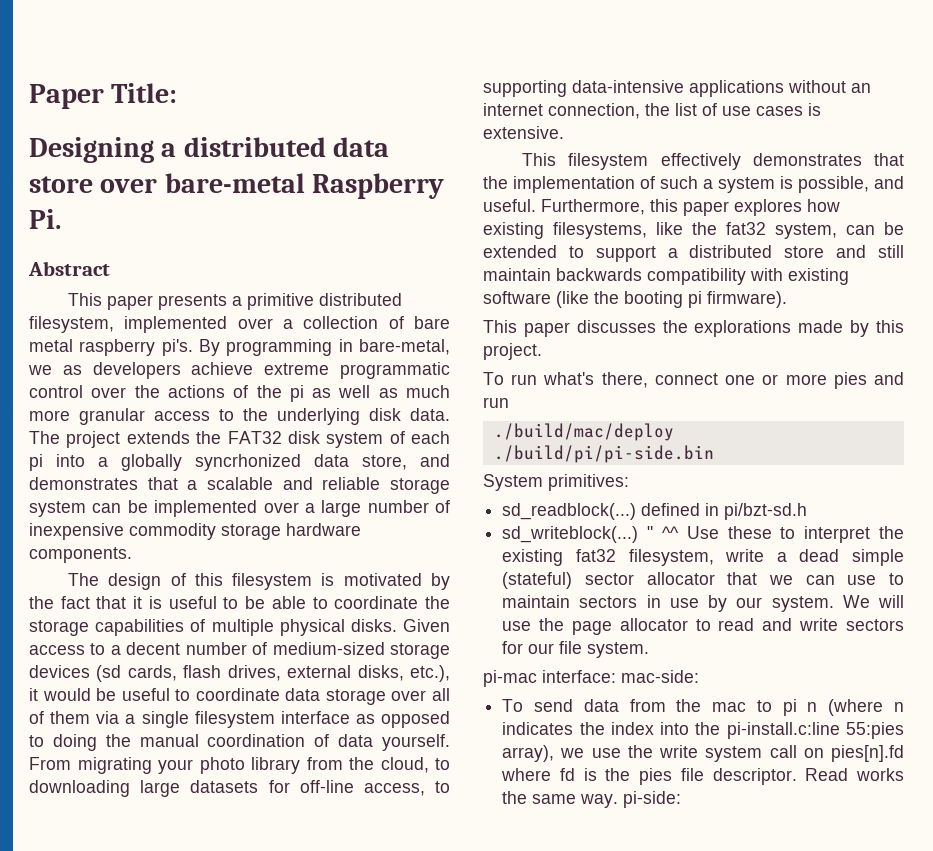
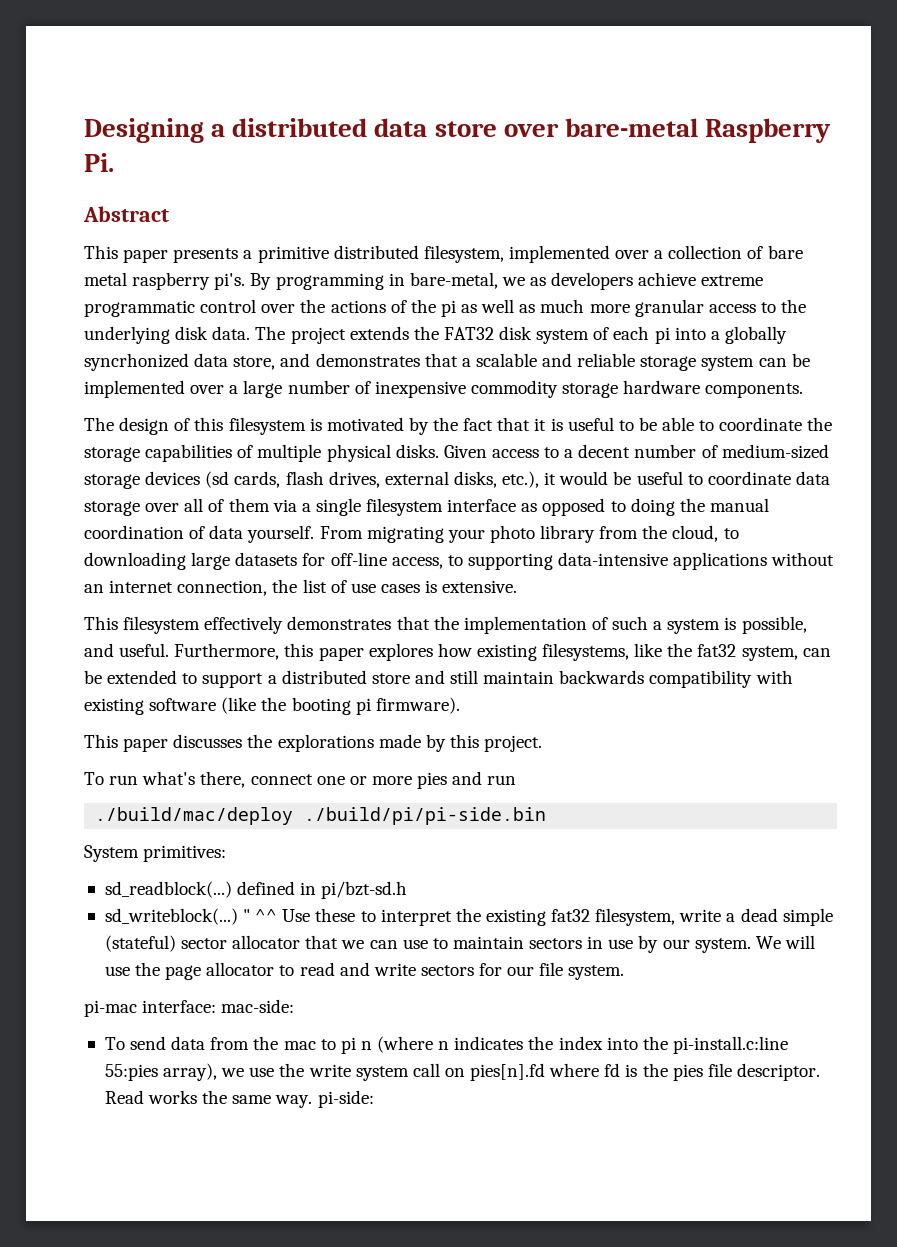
[29,83,178,109] Paper Title: // -> (84, 130) none

